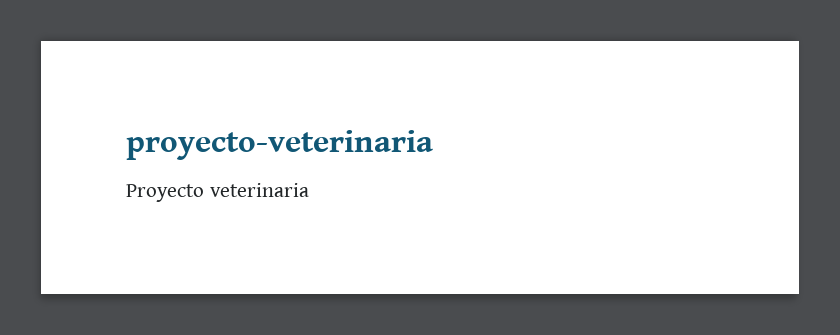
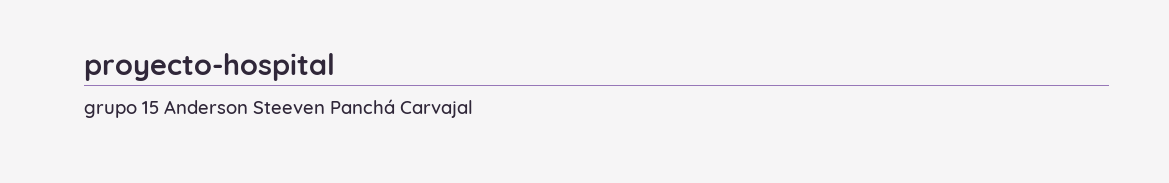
[126,130,433,160] [126,183,309,202] proyecto-veterinaria // Proyecto veterinaria -> [84,53,335,81] [84,99,473,118] proyecto-hospital // grupo 15 Anderson Steeven Panchá Carvajal

